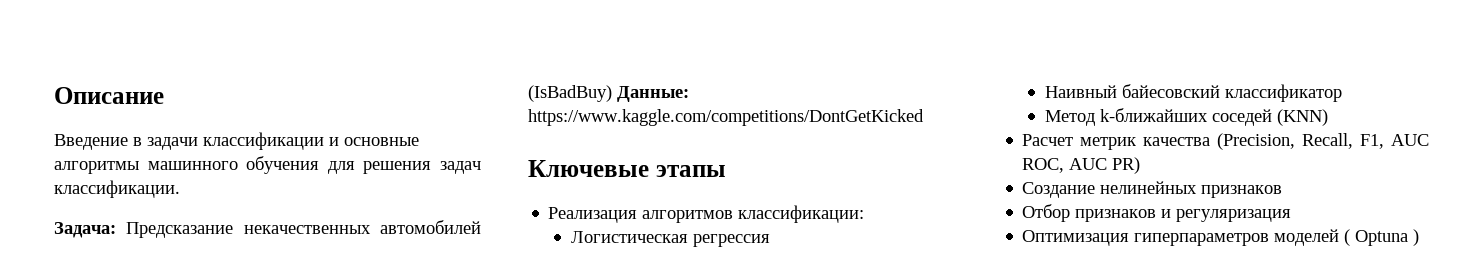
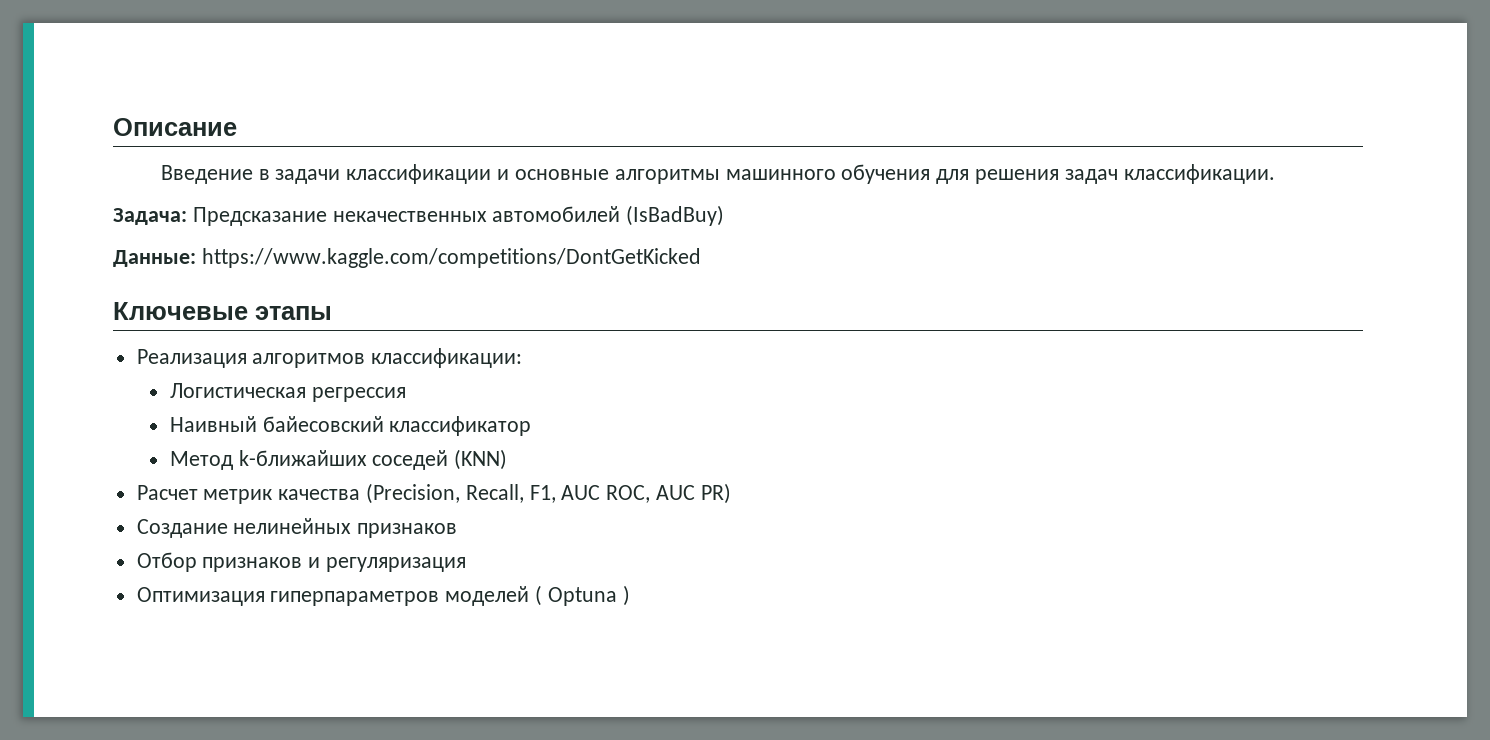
(612, 93) none -> (725, 215) //

